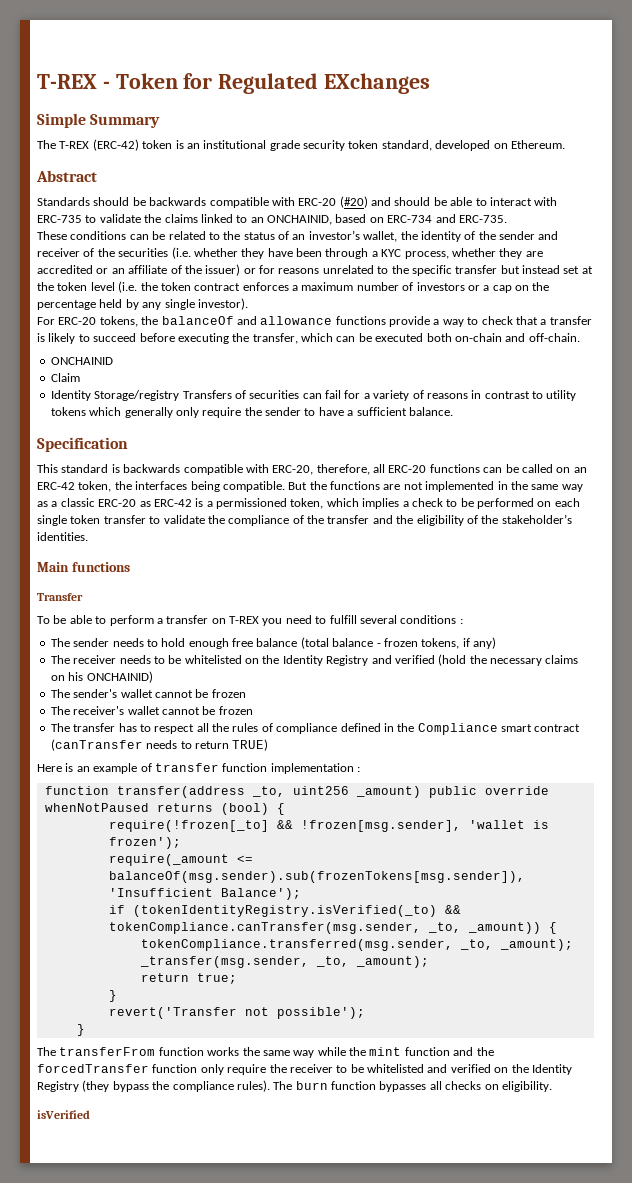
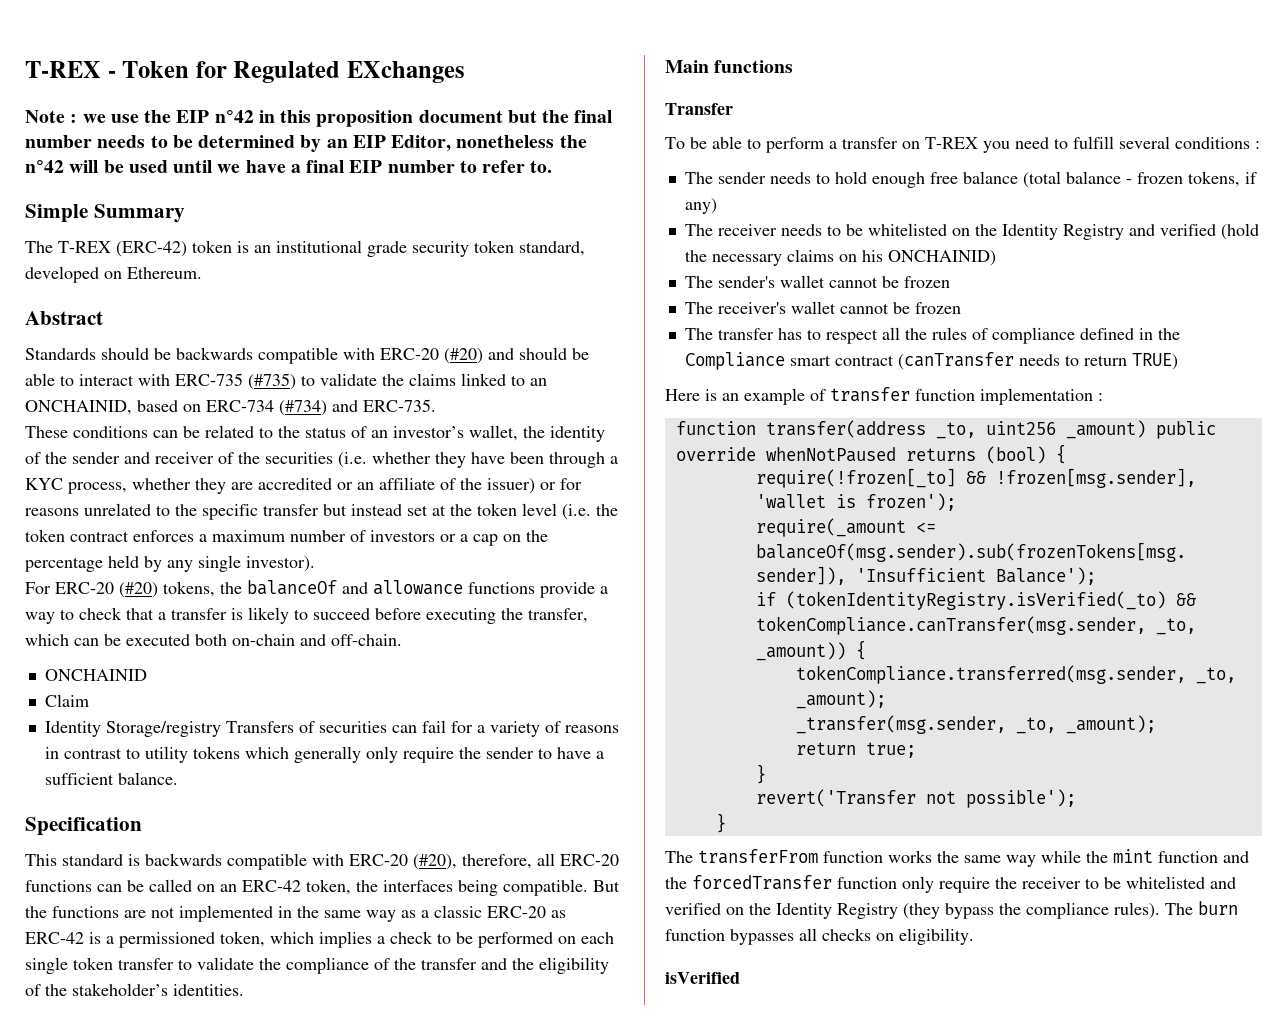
(431, 83) none -> [25,110,613,127] [25,135,587,152] [25,160,553,173] // Note : we use the EIP n°42 in this proposition document but the final number needs to be determined by an EIP Editor, nonetheless the n°42 will be used until we have a final EIP number to refer to.
(82, 219) none -> [248,373,296,390] (#735)
(433, 219) none -> [279,400,327,416] (#734)
(97, 321) none -> [119,582,158,598] (#20)
[272,465,314,475] ERC-20, -> [349,854,457,870] ERC-20 (#20),

